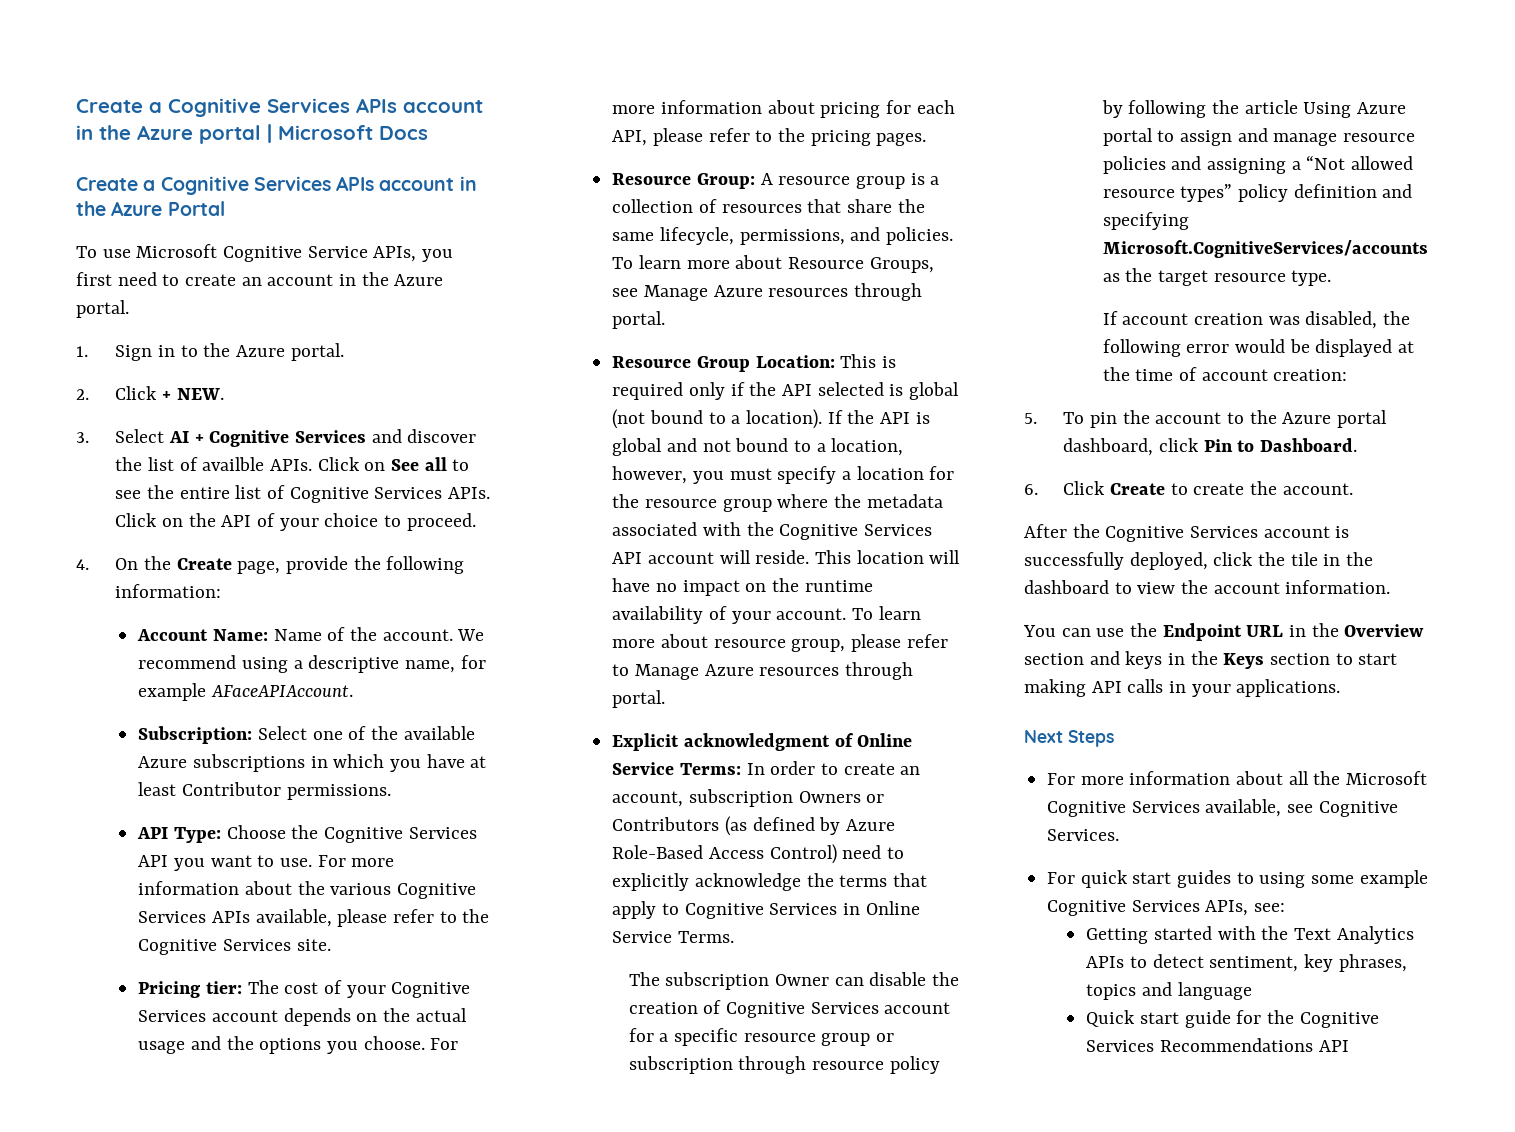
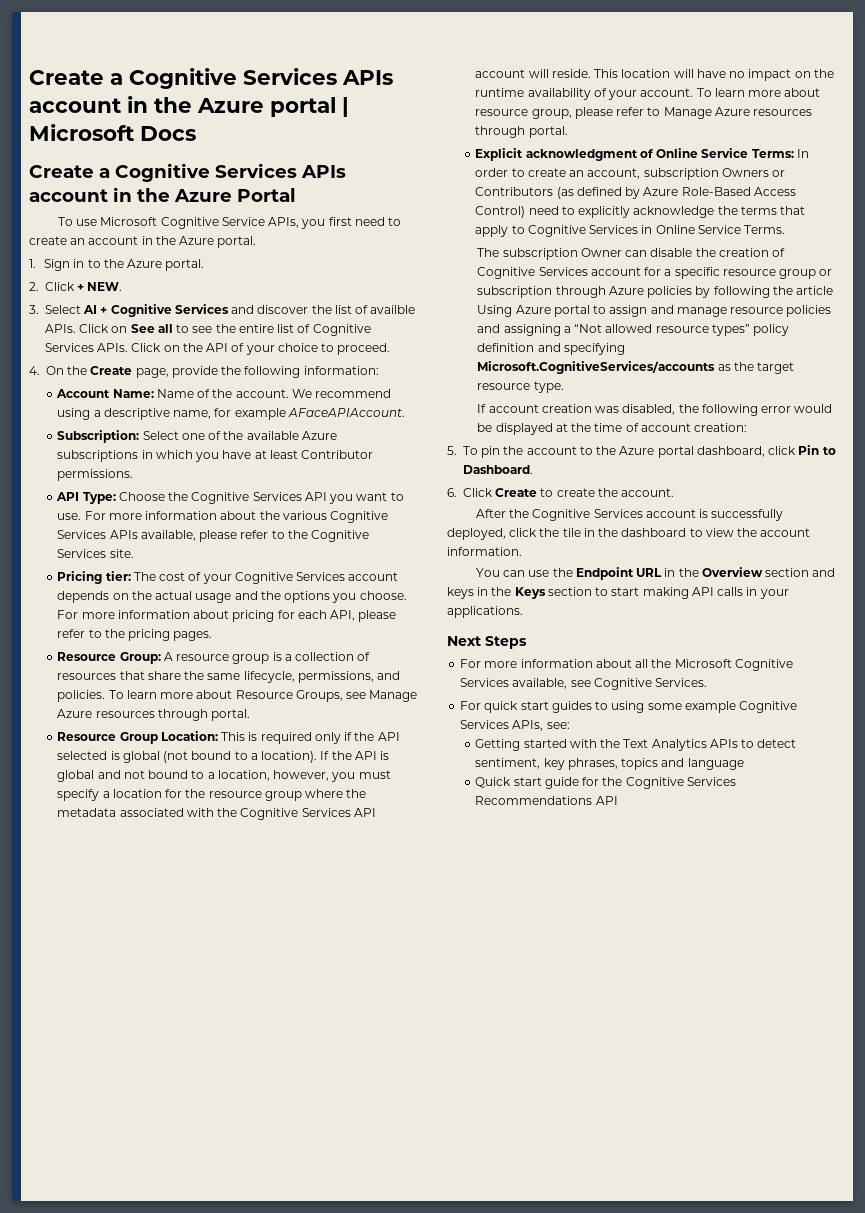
[811,1056,940,1074] resource policy -> [608,286,693,298] Azure policies

